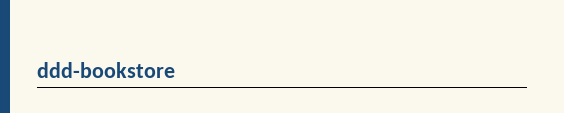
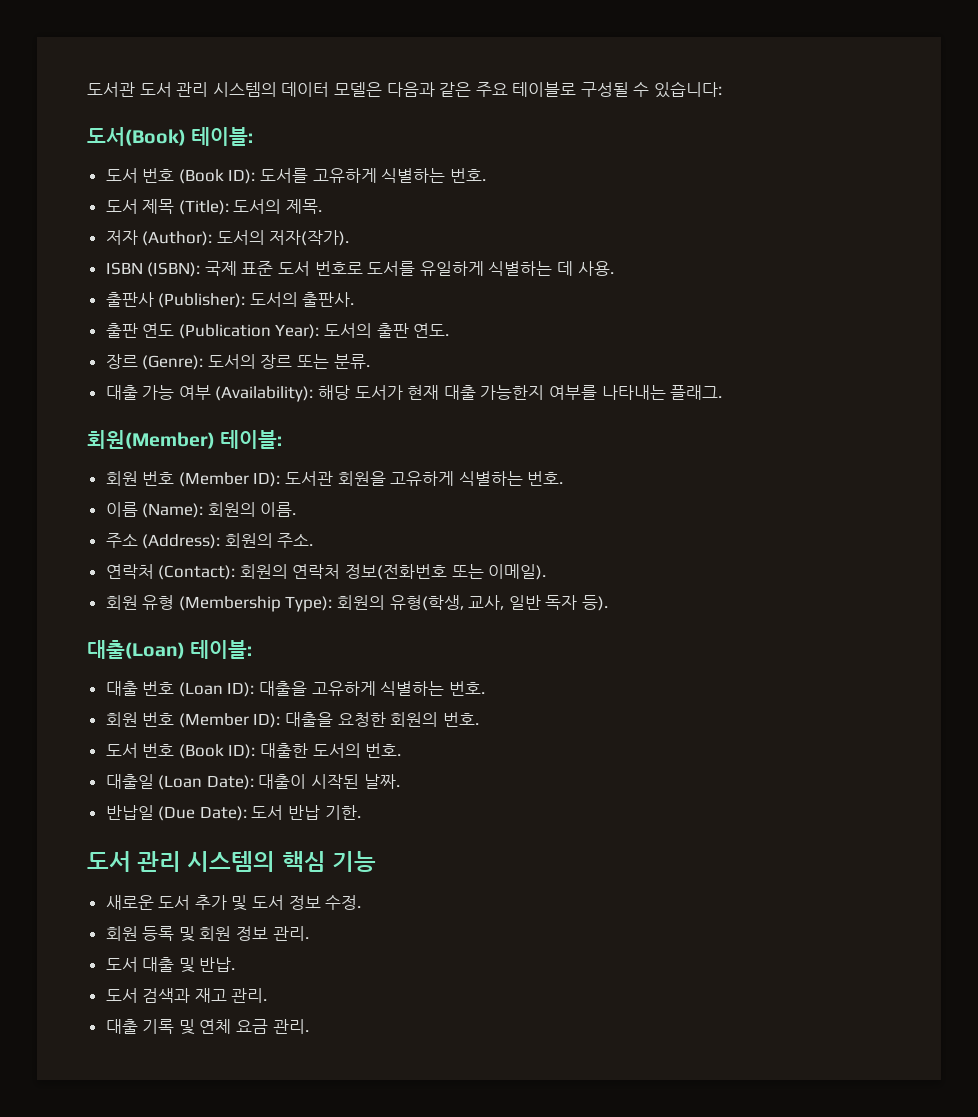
[37,62,175,78] ddd-bookstore -> [87,81,723,98] [87,127,254,146] [105,168,486,184] [105,199,323,215] [105,230,350,246] [105,261,614,277] [105,292,355,308] [105,323,450,339] [105,354,370,370] [105,385,723,402] [87,430,283,449] [105,471,564,487] [105,502,297,518] [105,533,314,549] [105,564,547,580] [105,595,609,612] [87,640,253,659] [105,681,485,697] [105,712,479,728] [105,743,402,759] [105,774,400,790] [105,805,361,821] [87,851,376,872] [105,895,362,911] [105,926,309,942] [105,957,236,973] [105,988,268,1003] [105,1019,309,1035] 도서관 도서 관리 시스템의 데이터 모델은 다음과 같은 주요 테이블로 구성될 수 있습니다: // 도서(Book) 테이블: // 도서 번호 (Book ID): 도서를 고유하게 식별하는 번호. // 도서 제목 (Title): 도서의 제목. // 저자 (Author): 도서의 저자(작가). // ISBN (ISBN): 국제 표준 도서 번호로 도서를 유일하게 식별하는 데 사용. // 출판사 (Publisher): 도서의 출판사. // 출판 연도 (Publication Year): 도서의 출판 연도. // 장르 (Genre): 도서의 장르 또는 분류. // 대출 가능 여부 (Availability): 해당 도서가 현재 대출 가능한지 여부를 나타내는 플래그. // 회원(Member) 테이블: // 회원 번호 (Member ID): 도서관 회원을 고유하게 식별하는 번호. // 이름 (Name): 회원의 이름. // 주소 (Address): 회원의 주소. // 연락처 (Contact): 회원의 연락처 정보(전화번호 또는 이메일). // 회원 유형 (Membership Type): 회원의 유형(학생, 교사, 일반 독자 등). // 대출(Loan) 테이블: // 대출 번호 (Loan ID): 대출을 고유하게 식별하는 번호. // 회원 번호 (Member ID): 대출을 요청한 회원의 번호. // 도서 번호 (Book ID): 대출한 도서의 번호. // 대출일 (Loan Date): 대출이 시작된 날짜. // 반납일 (Due Date): 도서 반납 기한. // 도서 관리 시스템의 핵심 기능 // 새로운 도서 추가 및 도서 정보 수정. // 회원 등록 및 회원 정보 관리. // 도서 대출 및 반납. // 도서 검색과 재고 관리. // 대출 기록 및 연체 요금 관리.

